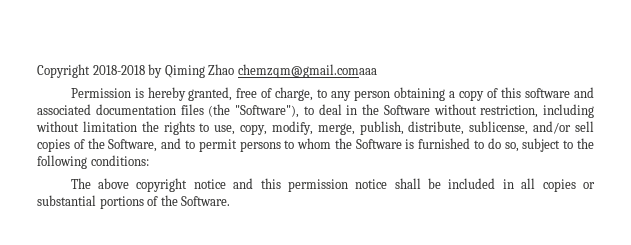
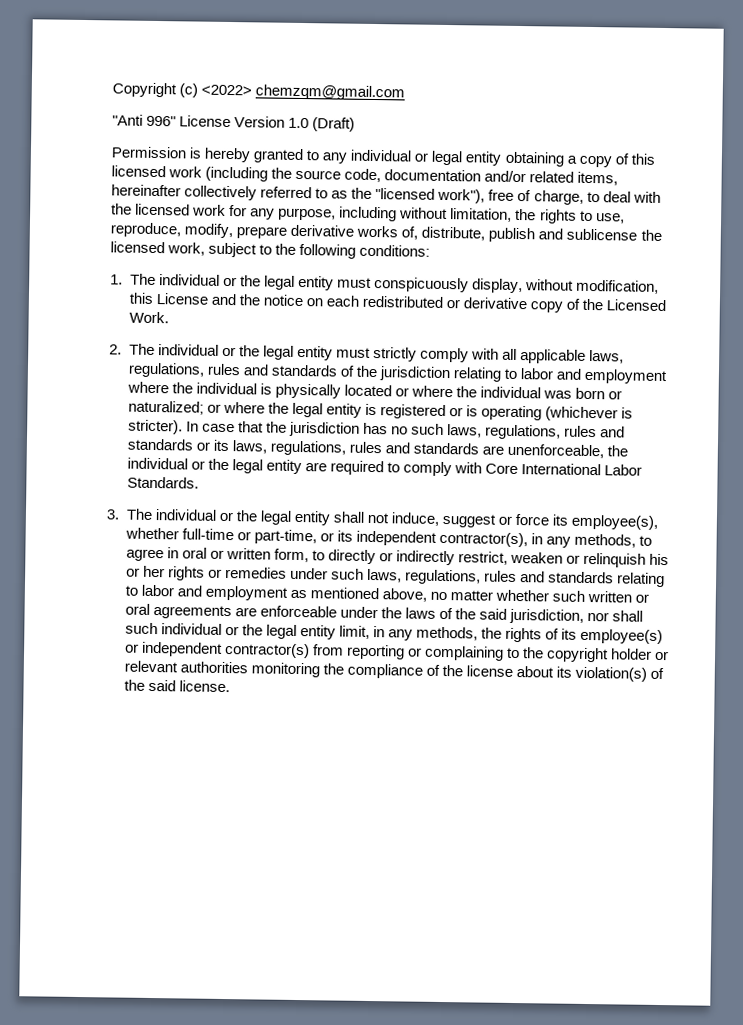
[92,64,377,78] [70,87,391,101] 2018-2018 by Qiming Zhao chemzqm@gmail.comaaa // Permission is hereby granted, free of charge, to any person -> [179,83,406,101] [112,114,356,132] [111,146,502,166] (c) <2022> chemzqm@gmail.com // "Anti 996" License Version 1.0 (Draft) // Permission is hereby granted to any individual or legal entity
[525,87,595,98] [37,104,539,118] software and associated documentation files (the "Software"), to deal in the Software without restriction, -> [111,165,619,186] [111,184,661,205] [111,203,337,221] licensed work (including the source code, documentation and/or related items, hereinafter collectively referred to as the "licensed work"), free of charge, to deal with the licensed work for any purpose,
[82,121,137,132] limitation -> [450,208,513,222] limitation,
[240,121,594,135] [37,138,519,152] copy, modify, merge, publish, distribute, sublicense, and/or sell copies of the Software, and to permit persons to whom the Software is furnished to do so, -> [110,222,662,243] [110,241,206,256] reproduce, modify, prepare derivative works of, distribute, publish and sublicense the licensed work,
[70,178,596,192] [37,195,231,209] The above copyright notice and this permission notice shall be included in all copies or substantial portions of the Software. -> [110,273,660,294] [128,292,667,313] [128,311,169,324] [109,343,625,364] [127,362,668,385] [126,381,623,400] [127,400,634,422] [127,419,626,440] [126,438,629,459] [126,457,643,477] [126,476,199,489] [106,508,659,530] [124,527,653,548] [125,547,670,568] [125,565,666,588] [124,584,650,603] [124,603,644,624] [124,622,664,645] [124,641,670,663] [123,660,665,682] [123,679,230,693] 1. The individual or the legal entity must conspicuously display, without modification, this License and the notice on each redistributed or derivative copy of the Licensed Work. // 2. The individual or the legal entity must strictly comply with all applicable laws, regulations, rules and standards of the jurisdiction relating to labor and employment where the individual is physically located or where the individual was born or naturalized; or where the legal entity is registered or is operating (whichever is stricter). In case that the jurisdiction has no such laws, regulations, rules and standards or its laws, regulations, rules and standards are unenforceable, the individual or the legal entity are required to comply with Core International Labor Standards. // 3. The individual or the legal entity shall not induce, suggest or force its employee(s), whether full-time or part-time, or its independent contractor(s), in any methods, to agree in oral or written form, to directly or indirectly restrict, weaken or relinquish his or her rights or remedies under such laws, regulations, rules and standards relating to labor and employment as mentioned above, no matter whether such written or oral agreements are enforceable under the laws of the said jurisdiction, nor shall such individual or the legal entity limit, in any methods, the rights of its employee(s) or independent contractor(s) from reporting or complaining to the copyright holder or relevant authorities monitoring the compliance of the license about its violation(s) of the said license.

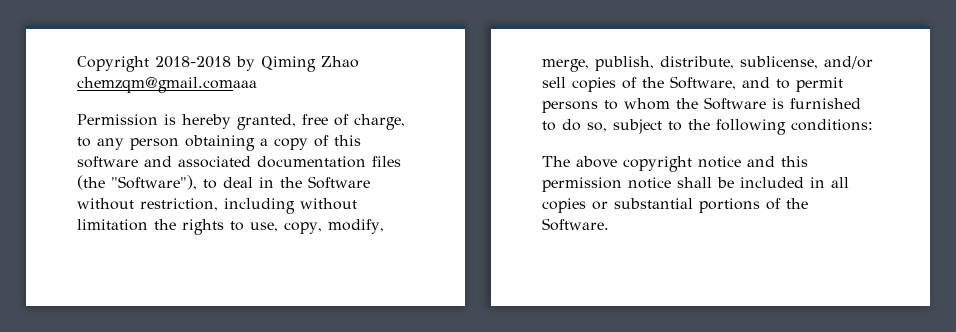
[179,83,406,101] [112,114,356,132] [111,146,502,166] (c) <2022> chemzqm@gmail.com // "Anti 996" License Version 1.0 (Draft) // Permission is hereby granted to any individual or legal entity -> [155,56,359,72] [77,77,257,93] [77,114,405,130] [77,137,179,150] 2018-2018 by Qiming Zhao chemzqm@gmail.comaaa // Permission is hereby granted, free of charge, to any person
[111,165,619,186] [111,184,661,205] [111,203,337,221] licensed work (including the source code, documentation and/or related items, hereinafter collectively referred to as the "licensed work"), free of charge, to deal with the licensed work for any purpose, -> [77,156,401,168] [77,175,370,190] [77,198,218,211] software and associated documentation files (the "Software"), to deal in the Software without restriction,
[450,208,513,222] limitation, -> [77,219,148,231] limitation
[110,222,662,243] [110,241,206,256] reproduce, modify, prepare derivative works of, distribute, publish and sublicense the licensed work, -> [284,219,384,234] [542,56,873,72] [542,76,843,92] [542,97,861,113] [542,119,607,132] copy, modify, merge, publish, distribute, sublicense, and/or sell copies of the Software, and to permit persons to whom the Software is furnished to do so,
[110,273,660,294] [128,292,667,313] [128,311,169,324] [109,343,625,364] [127,362,668,385] [126,381,623,400] [127,400,634,422] [127,419,626,440] [126,438,629,459] [126,457,643,477] [126,476,199,489] [106,508,659,530] [124,527,653,548] [125,547,670,568] [125,565,666,588] [124,584,650,603] [124,603,644,624] [124,622,664,645] [124,641,670,663] [123,660,665,682] [123,679,230,693] 1. The individual or the legal entity must conspicuously display, without modification, this License and the notice on each redistributed or derivative copy of the Licensed Work. // 2. The individual or the legal entity must strictly comply with all applicable laws, regulations, rules and standards of the jurisdiction relating to labor and employment where the individual is physically located or where the individual was born or naturalized; or where the legal entity is registered or is operating (whichever is stricter). In case that the jurisdiction has no such laws, regulations, rules and standards or its laws, regulations, rules and standards are unenforceable, the individual or the legal entity are required to comply with Core International Labor Standards. // 3. The individual or the legal entity shall not induce, suggest or force its employee(s), whether full-time or part-time, or its independent contractor(s), in any methods, to agree in oral or written form, to directly or indirectly restrict, weaken or relinquish his or her rights or remedies under such laws, regulations, rules and standards relating to labor and employment as mentioned above, no matter whether such written or oral agreements are enforceable under the laws of the said jurisdiction, nor shall such individual or the legal entity limit, in any methods, the rights of its employee(s) or independent contractor(s) from reporting or complaining to the copyright holder or relevant authorities monitoring the compliance of the license about its violation(s) of the said license. -> [542,156,808,172] [542,177,849,192] [542,198,808,213] [542,218,609,231] The above copyright notice and this permission notice shall be included in all copies or substantial portions of the Software.

